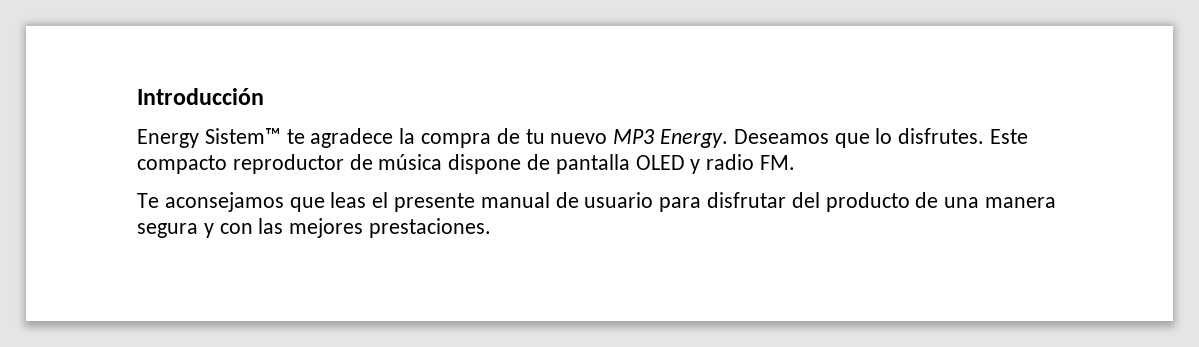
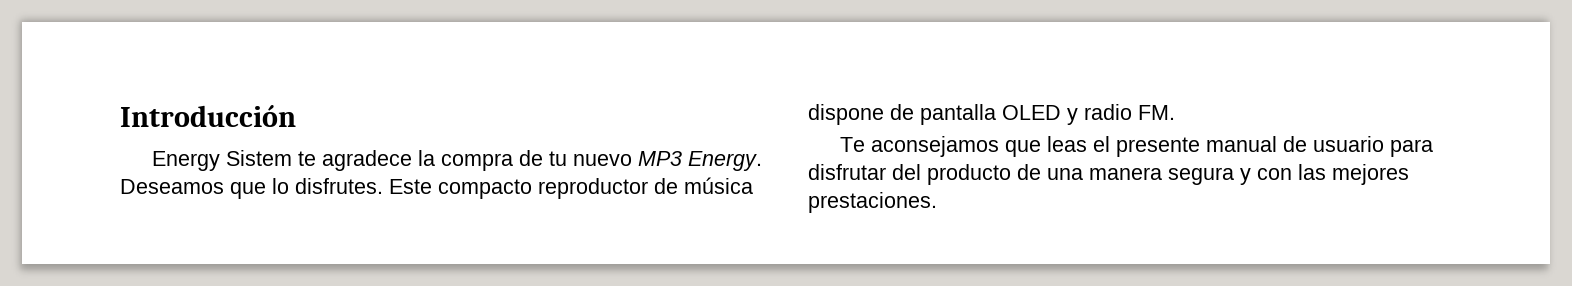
[204,128,281,144] Sistem™ -> [225,150,292,166] Sistem

